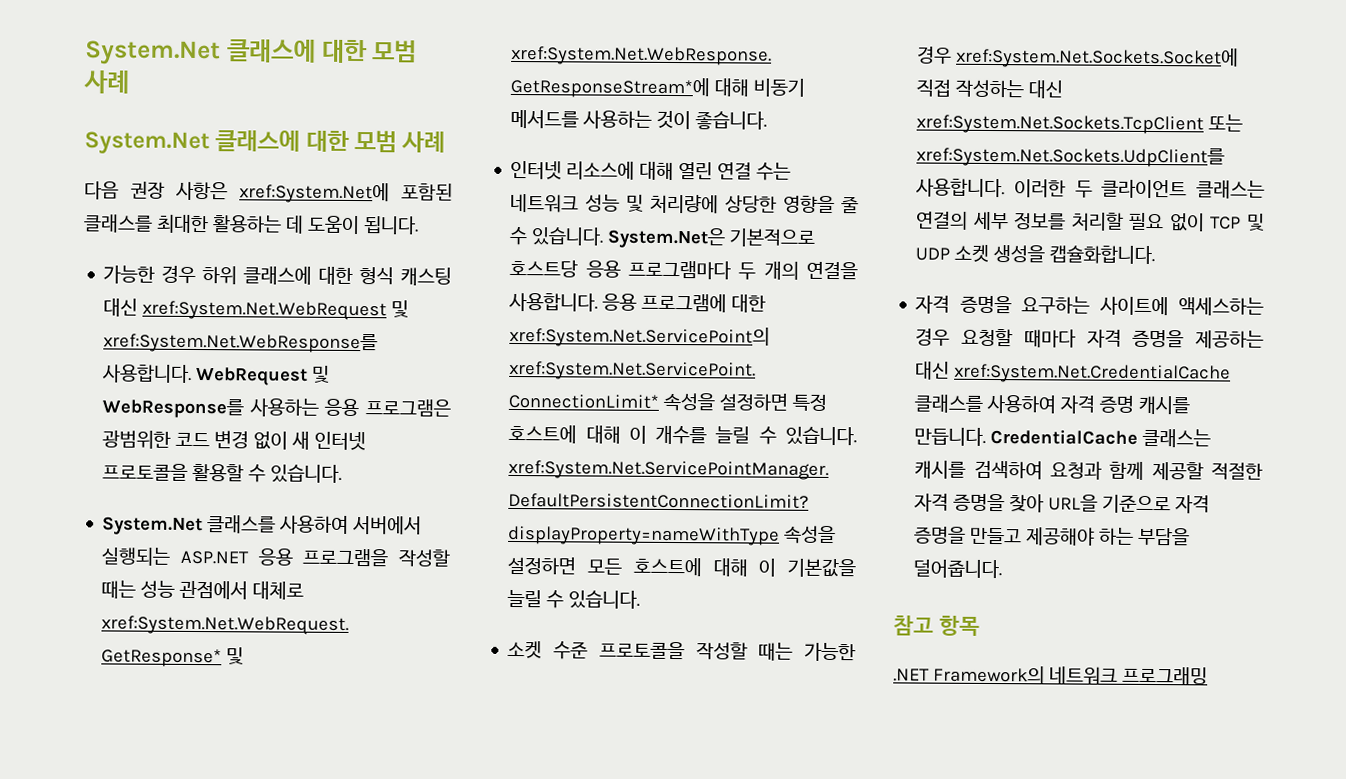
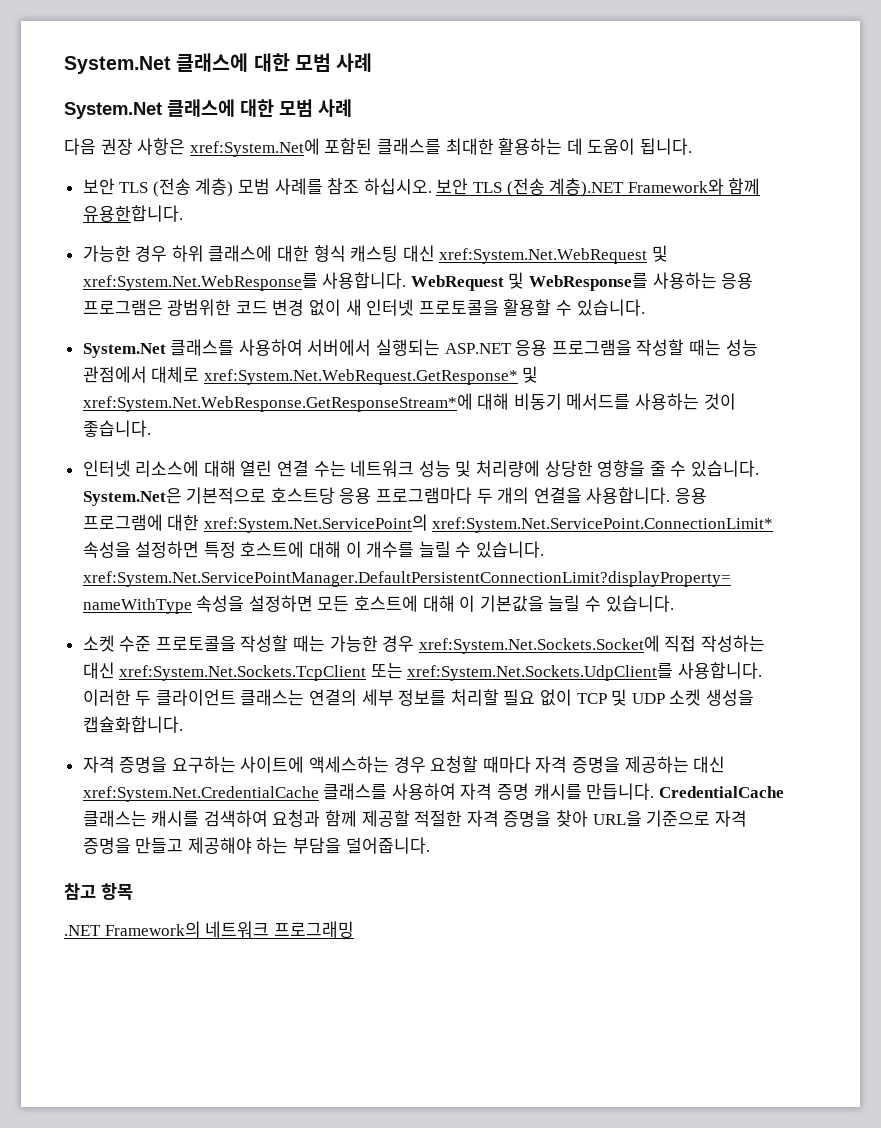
(419, 225) none -> [82,178,761,197] [82,205,183,222] // 보안 TLS (전송 계층) 모범 사례를 참조 하십시오. 보안 TLS (전송 계층).NET Framework와 함께 유용한합니다.

